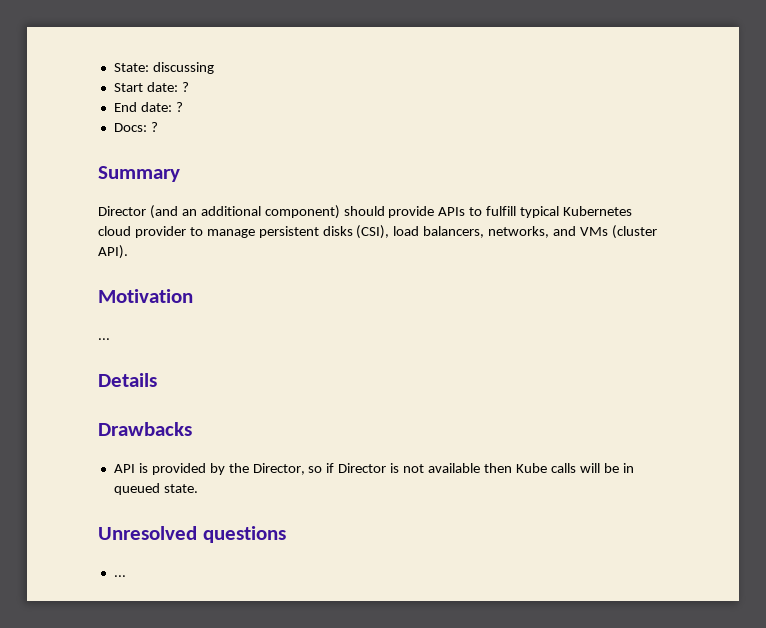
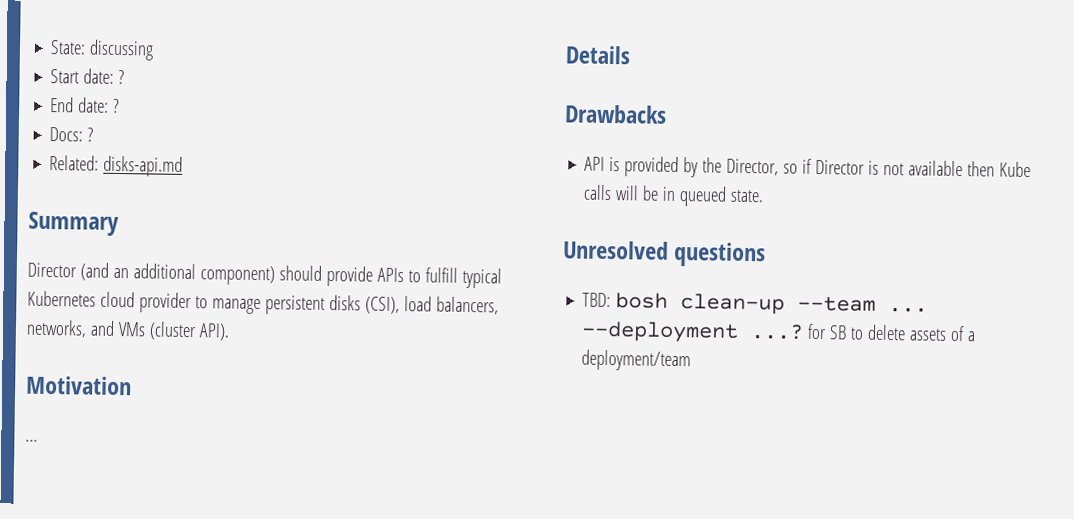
(158, 127) none -> [49,155,184,177] // Related: disks-api.md
[113,575,126,577] ... -> [582,292,929,315] [581,320,977,343] [581,349,692,372] TBD: bosh clean-up --team ... --deployment ...? for SB to delete assets of a deployment/team

